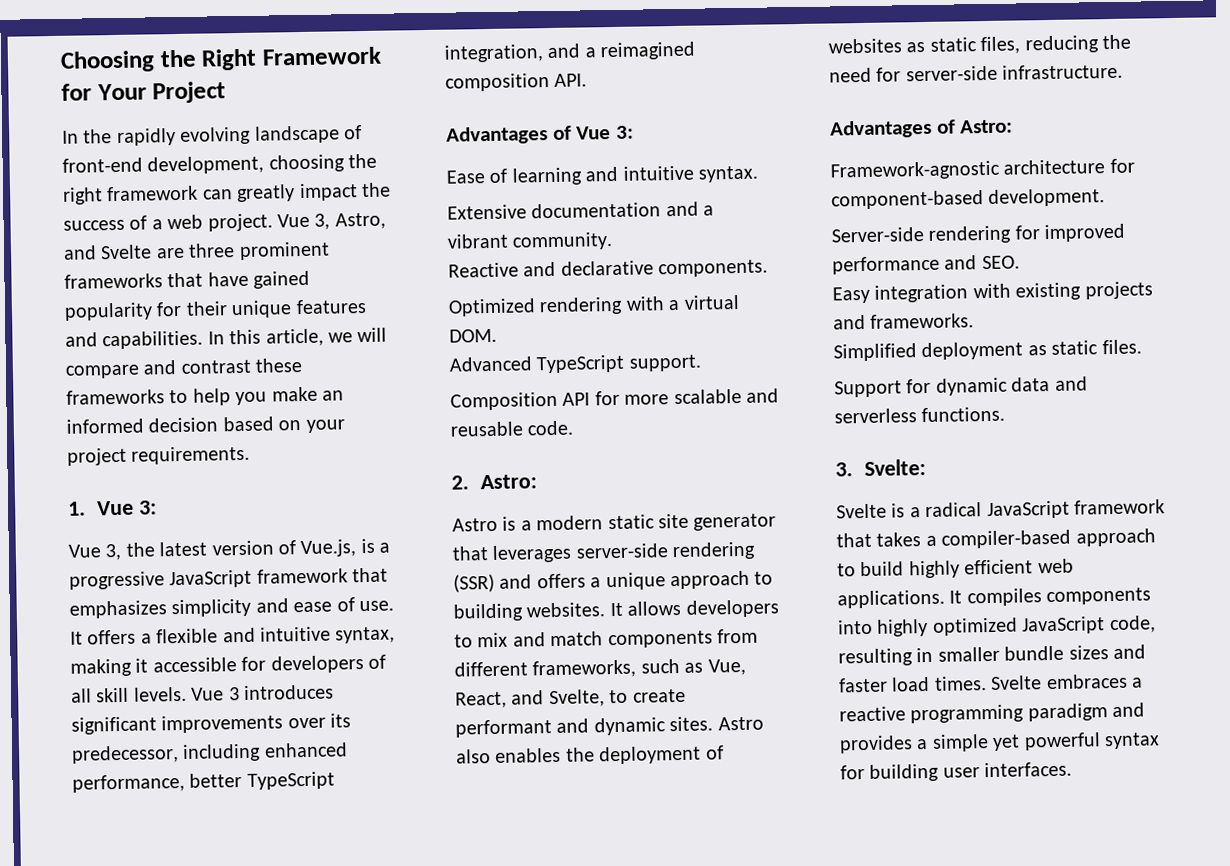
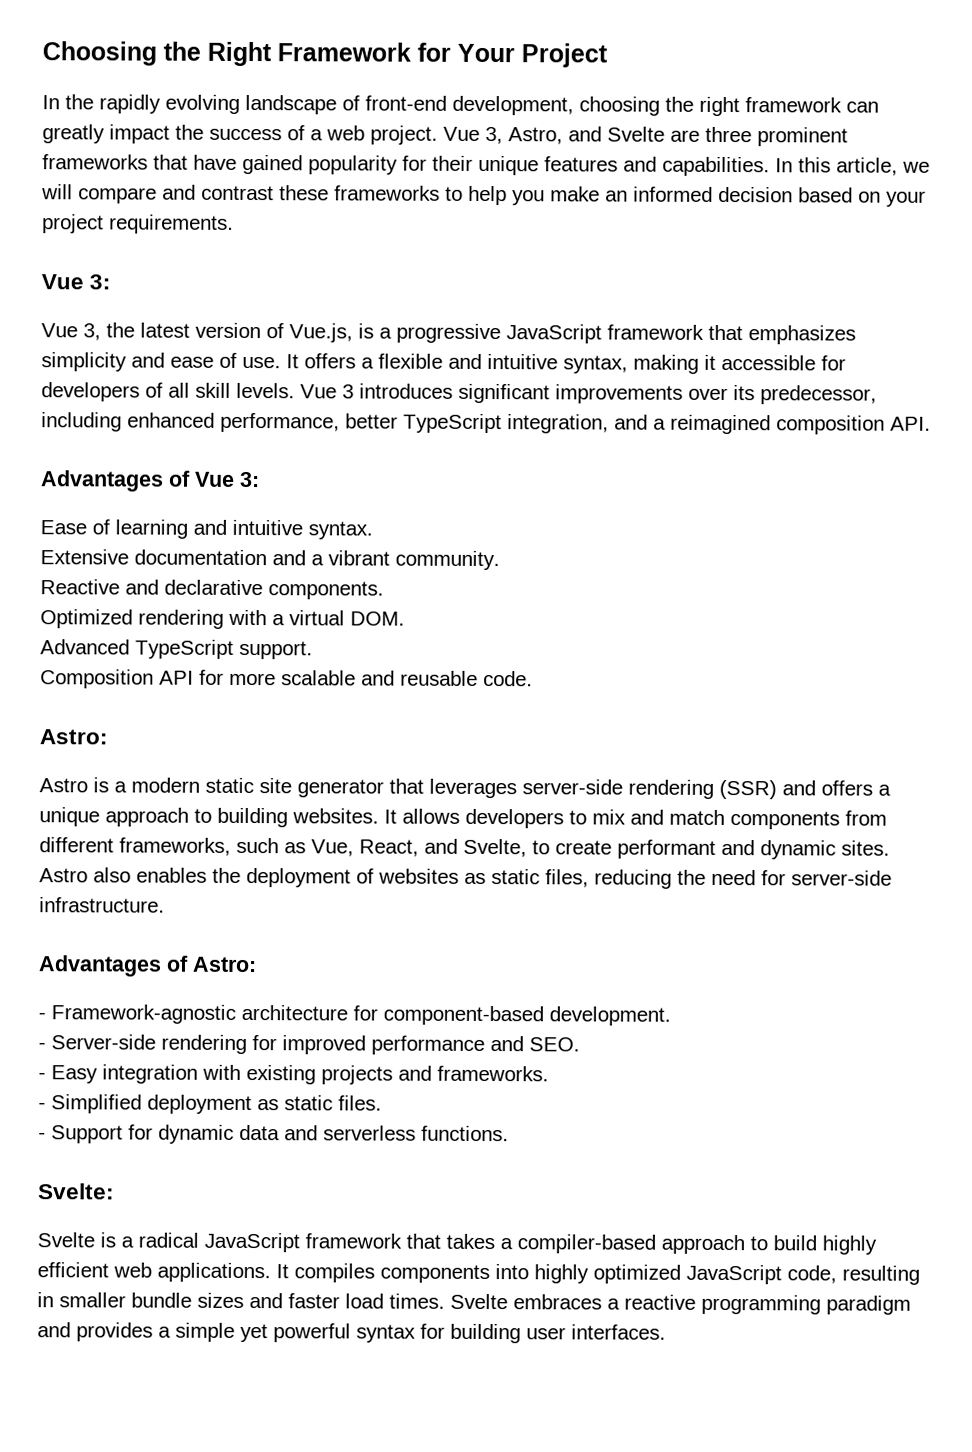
[68,501,86,516] 1. -> (234, 224) none
[451,475,469,490] 2. -> (533, 678) none
(1014, 126) none -> [38,1012,46,1020] -
(1106, 197) none -> [38,1042,46,1050] -
(1020, 262) none -> [38,1072,46,1080] -
(975, 321) none -> [38,1102,46,1110] -
(1142, 347) none -> [38,1132,46,1140] -
[835,462,853,477] 3. -> (509, 1133) none

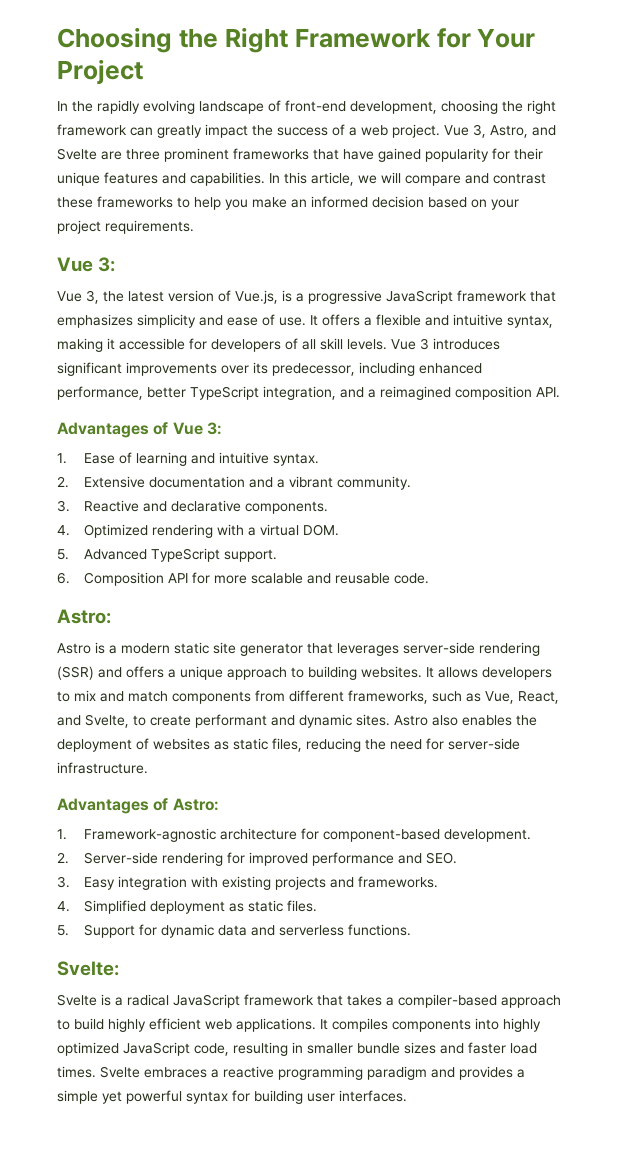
(260, 479) none -> [57,453,67,464] 1.
(373, 530) none -> [57,476,69,488] 2.
(500, 560) none -> [57,500,70,512] 3.
(384, 590) none -> [57,525,70,536] 4.
(405, 618) none -> [57,549,69,560] 5.
(313, 650) none -> [57,572,70,584] 6.
[38,1012,46,1020] - -> [57,829,67,840] 1.
[38,1042,46,1050] - -> [57,852,69,864] 2.
[38,1072,46,1080] - -> [57,876,70,888] 3.
[38,1102,46,1110] - -> [57,901,70,912] 4.
[38,1132,46,1140] - -> [57,925,69,936] 5.

